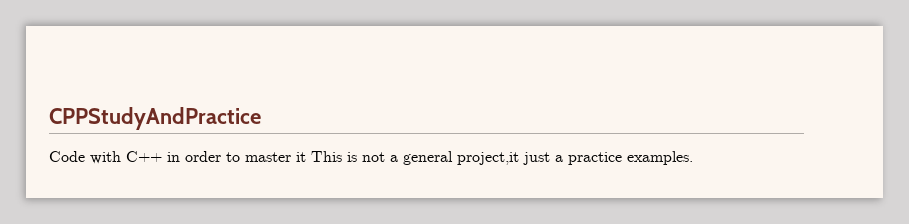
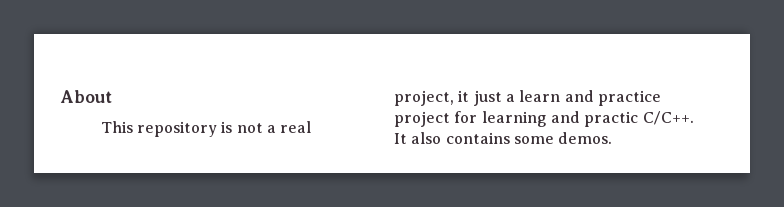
[49,107,261,130] [49,151,693,165] CPPStudyAndPractice // Code with C++ in order to master it This is not a general project,it just a practice examples. -> [60,90,112,103] [100,121,312,137] [394,90,661,106] [394,111,694,127] [394,132,613,144] About // This repository is not a real project, it just a learn and practice project for learning and practic C/C++. It also contains some demos.

